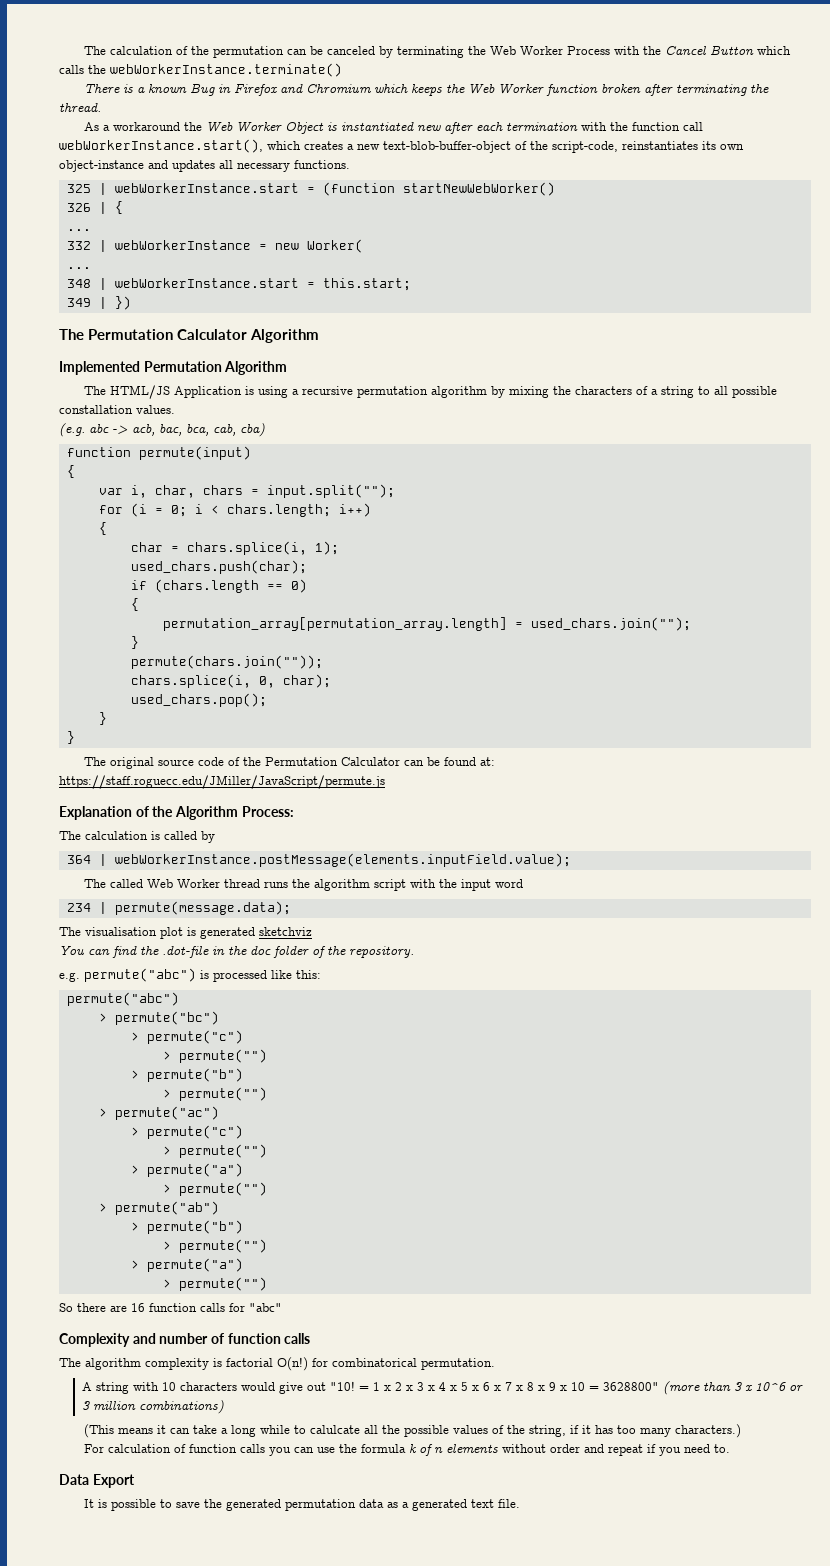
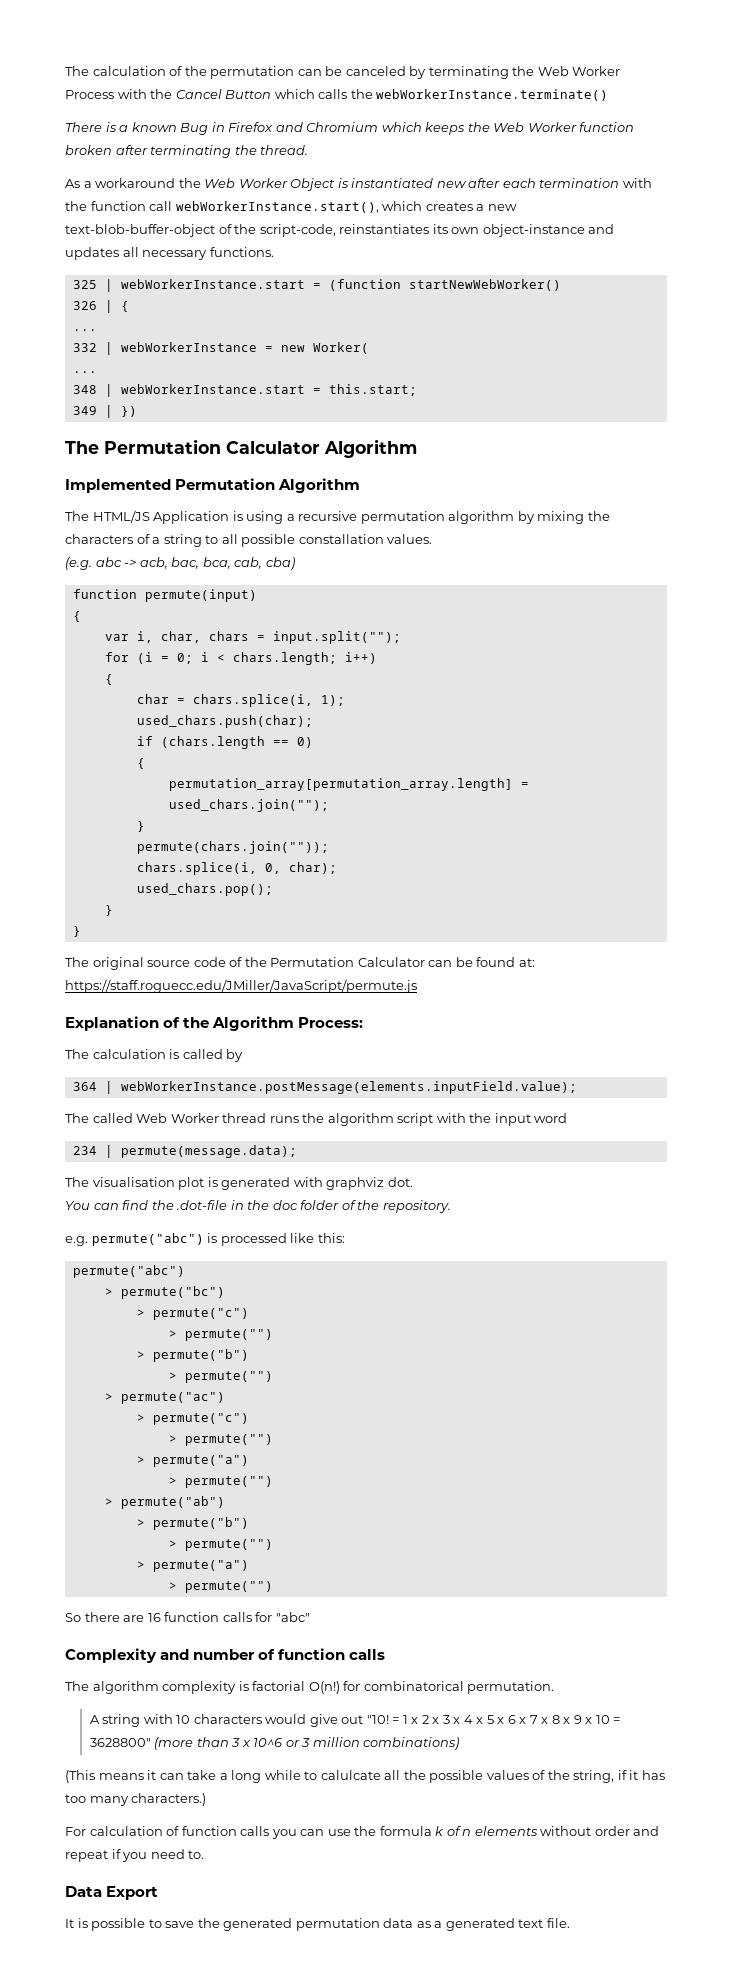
[259,927,312,936] sketchviz -> [293,1177,413,1190] with graphviz dot.

